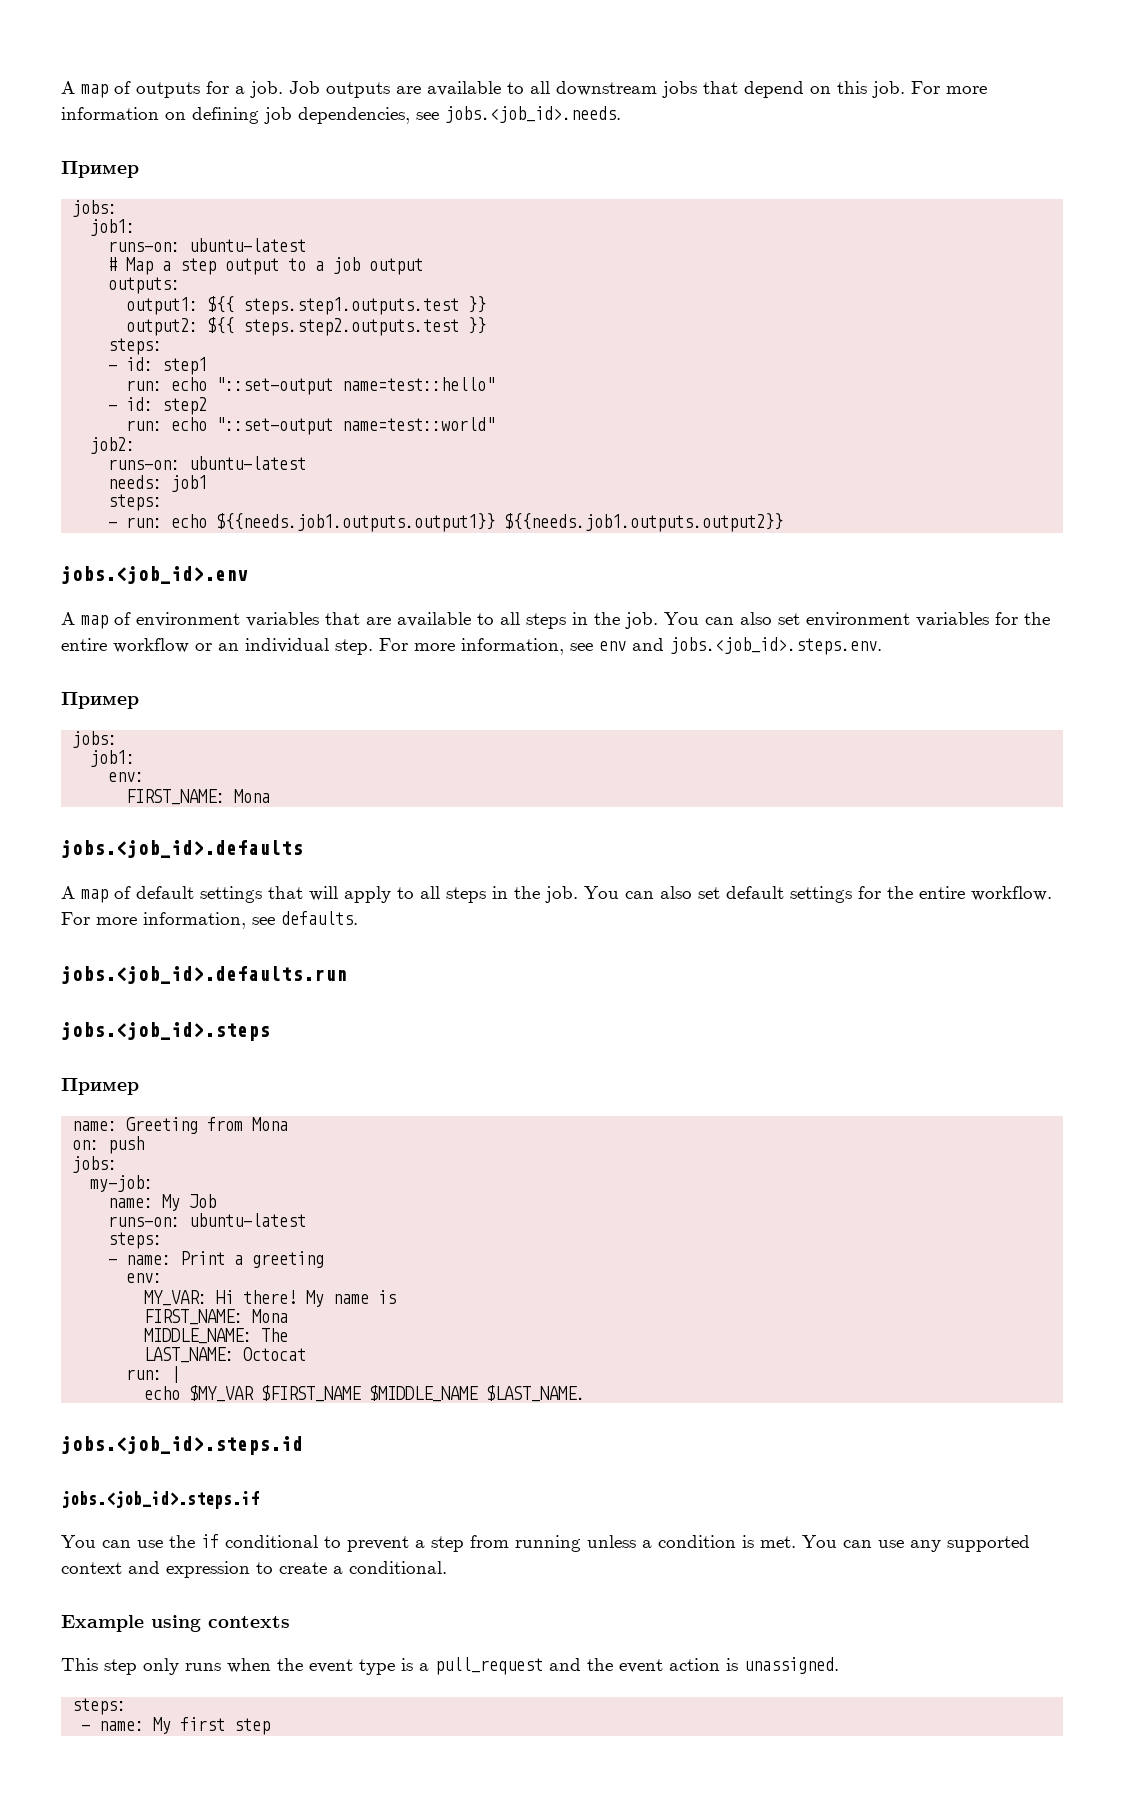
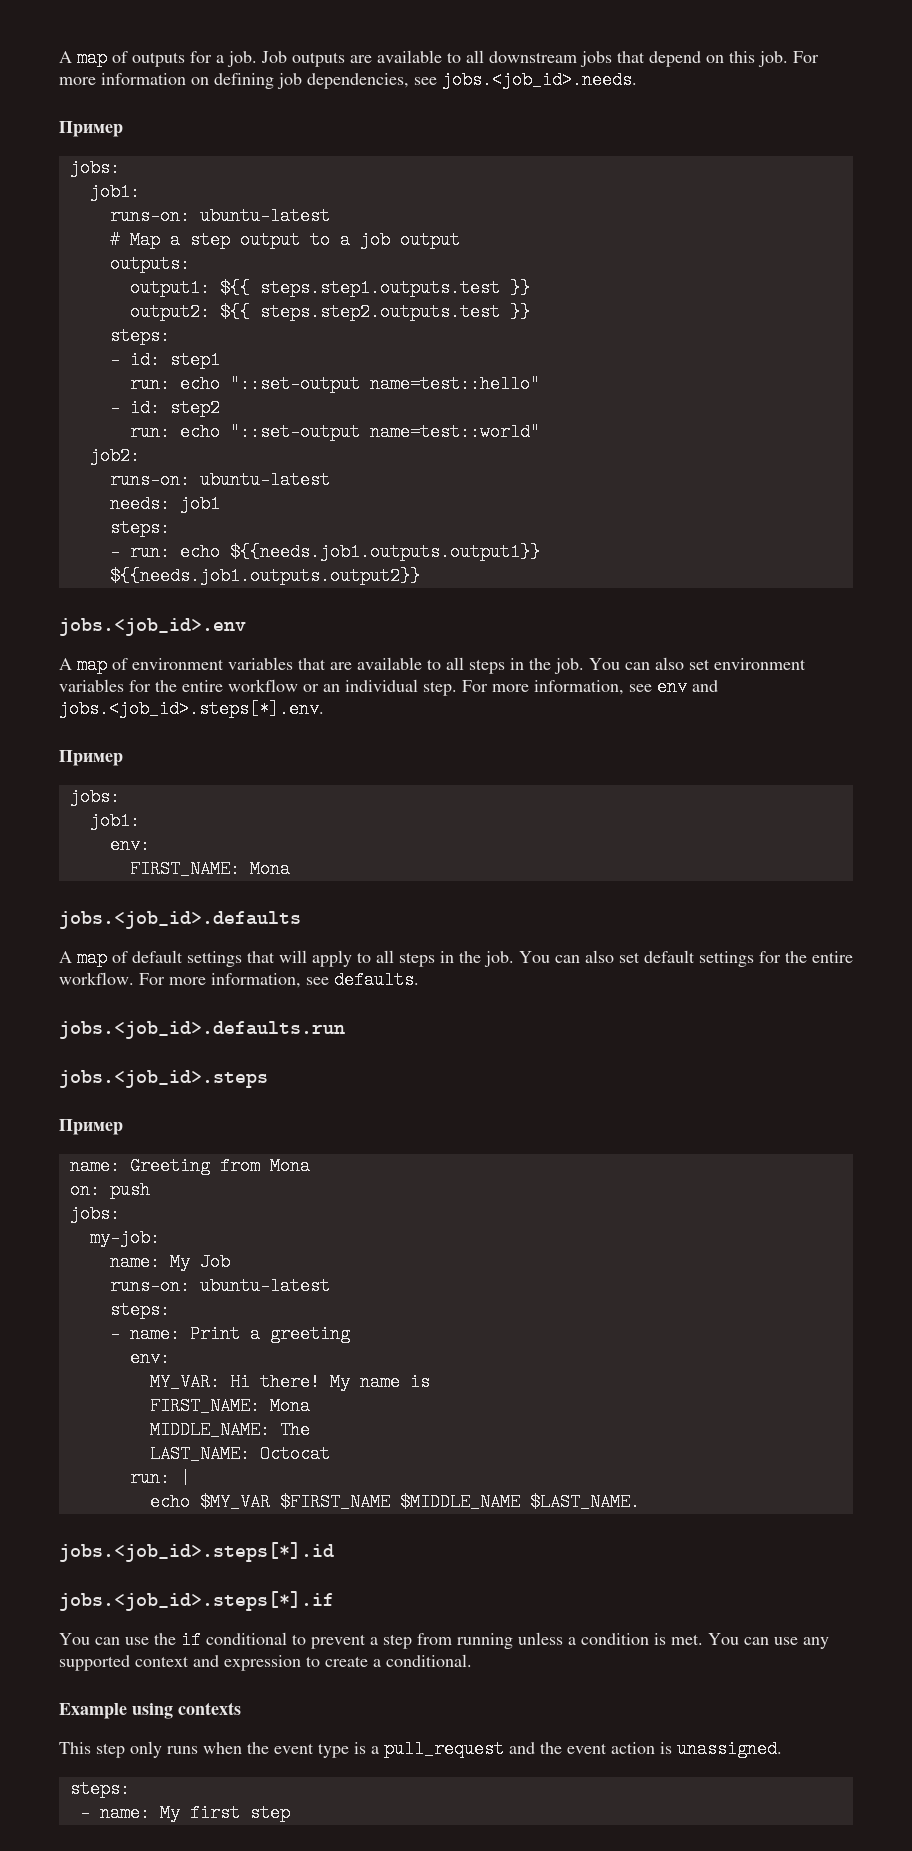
[670,637,882,655] jobs.<job_id>.steps.env. -> [59,700,324,718] jobs.<job_id>.steps[*].env.
[61,1436,303,1455] [61,1491,259,1509] jobs.<job_id>.steps.id // jobs.<job_id>.steps.if -> [59,1542,334,1562] [59,1591,334,1611] jobs.<job_id>.steps[*].id // jobs.<job_id>.steps[*].if

